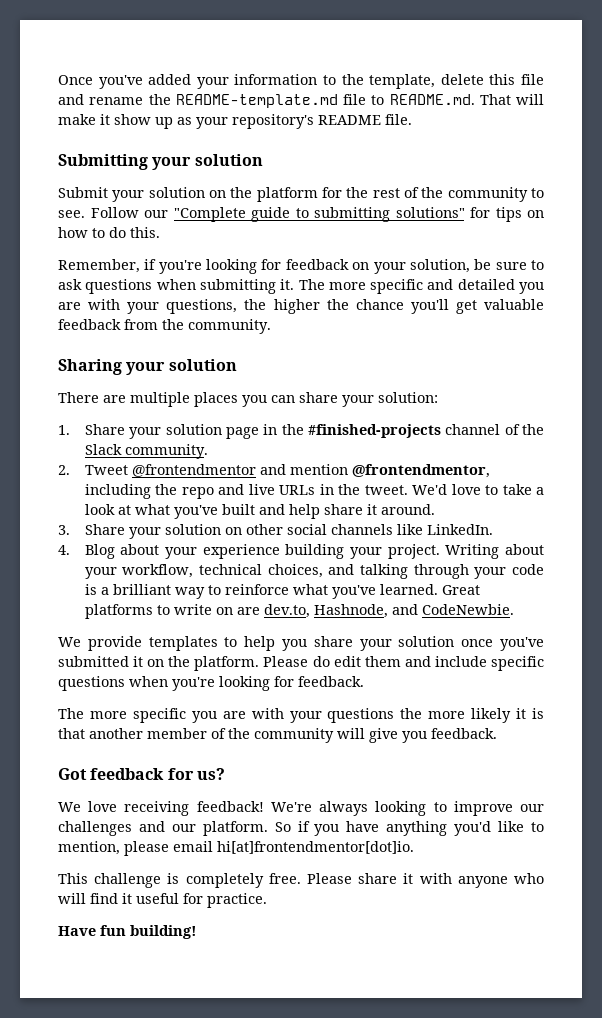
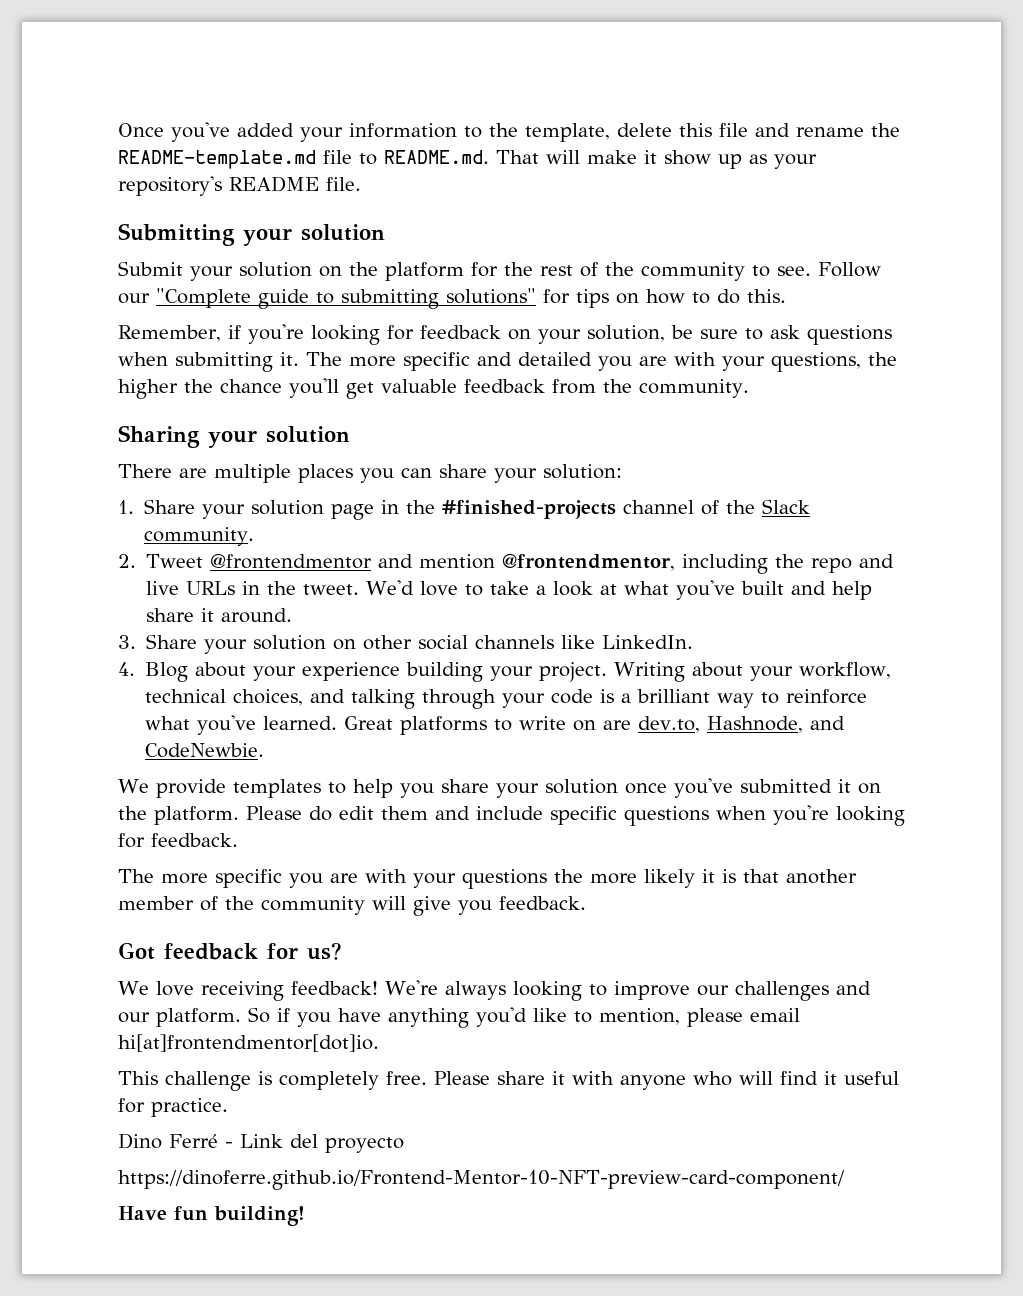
(267, 900) none -> [118,1133,404,1153] [118,1170,845,1190] // Dino Ferré - Link del proyecto // https://dinoferre.github.io/Frontend-Mentor-10-NFT-preview-card-component/

